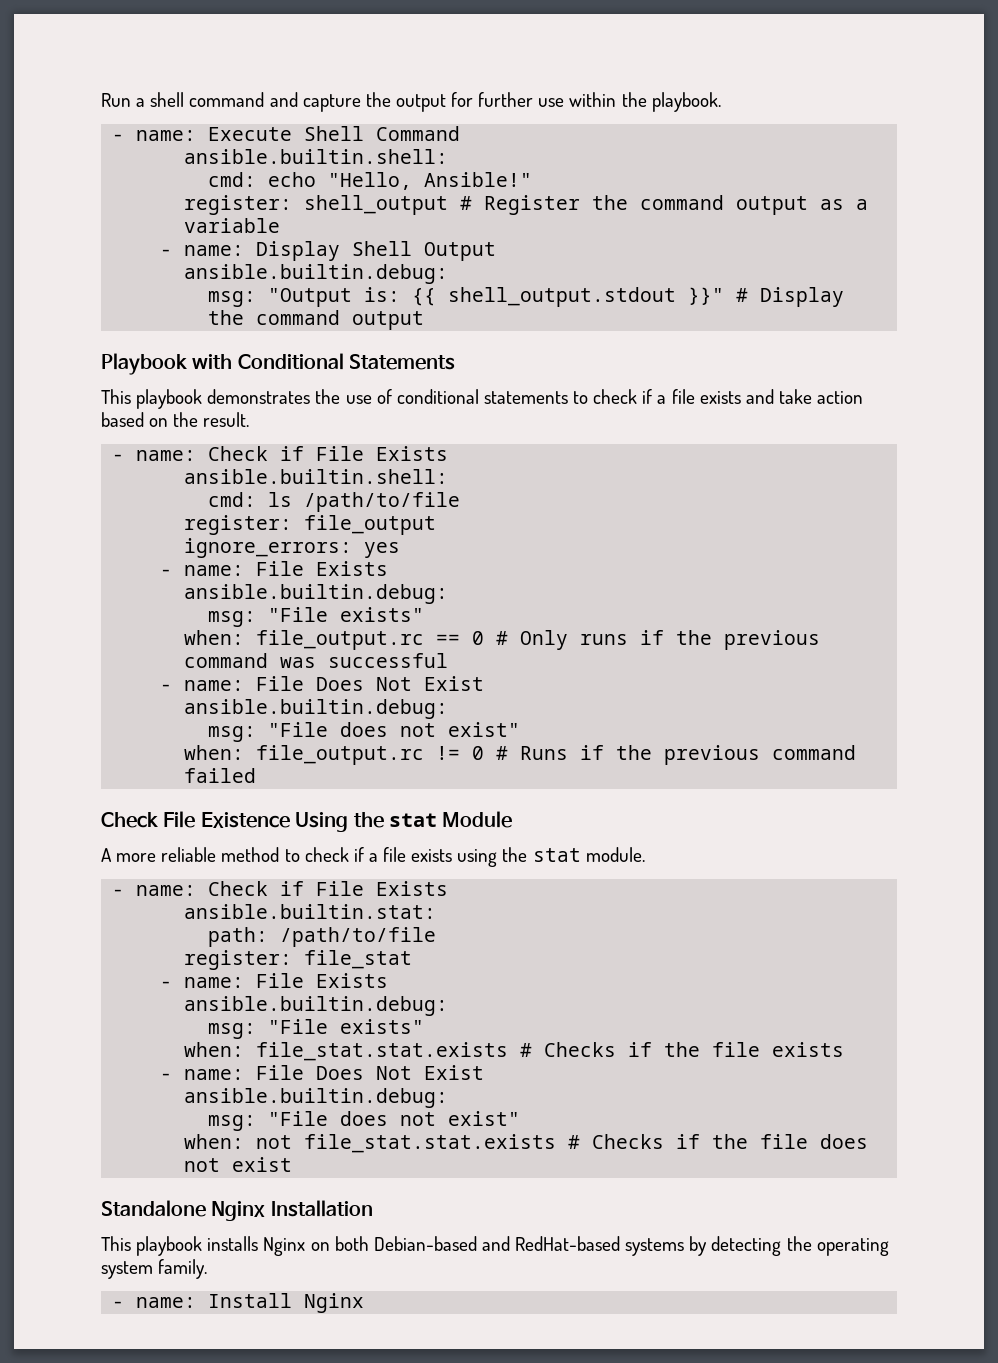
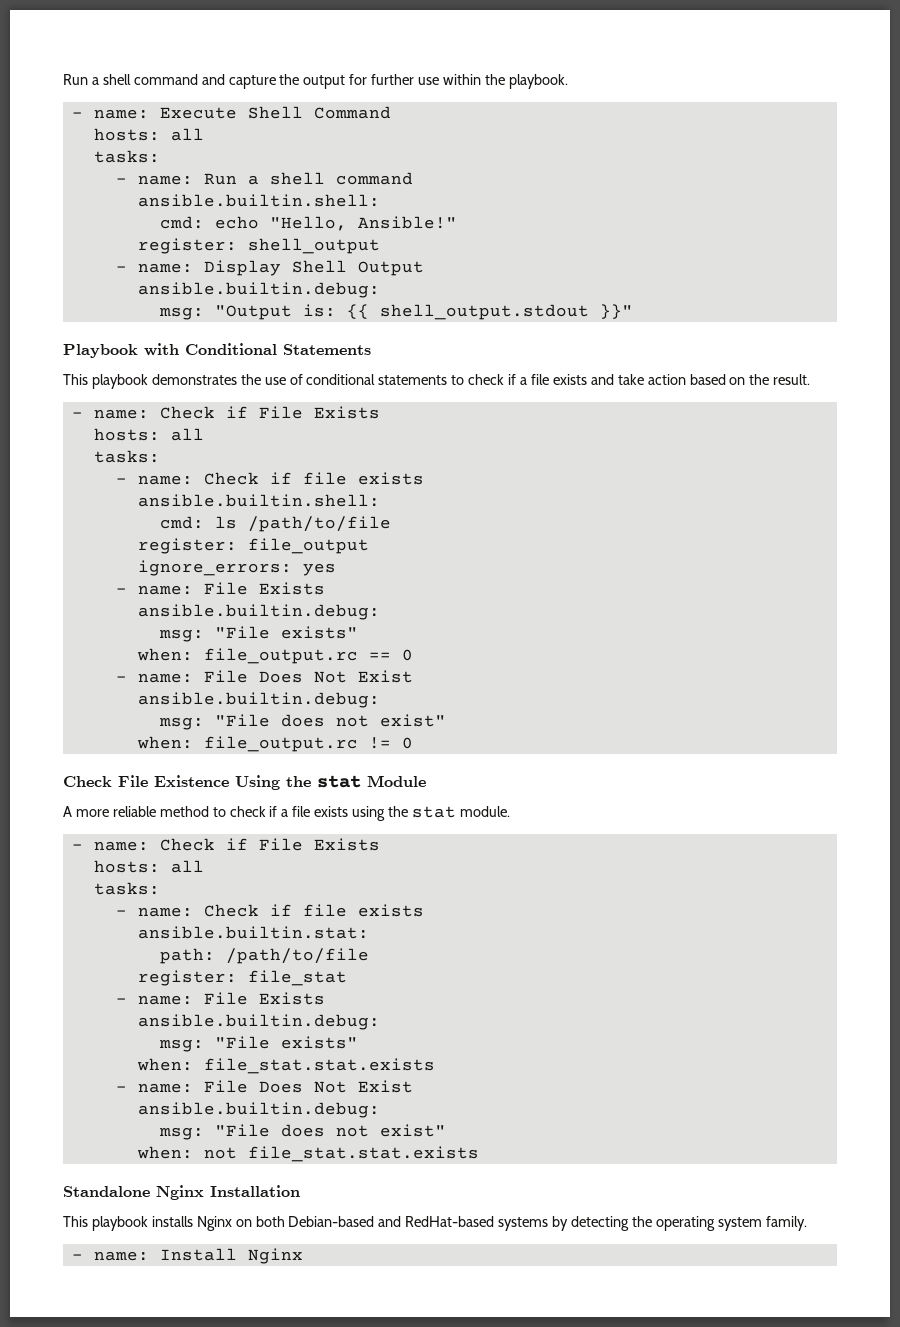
(461, 133) none -> [93,128,204,141] [93,150,160,163] [115,172,413,185] // hosts: all // tasks: // - name: Run a shell command
[460,195,869,215] [184,218,281,233] # Register the command output as a variable -> (380, 246) none
[736,287,845,307] [208,310,425,330] # Display the command output -> (633, 311) none
(449, 453) none -> [93,428,204,441] [93,450,160,463] [115,472,424,485] // hosts: all // tasks: // - name: Check if file exists
[496,630,821,650] [184,653,449,668] # Only runs if the previous command was successful -> (413, 655) none
[496,745,857,765] [184,768,257,783] # Runs if the previous command failed -> (413, 743) none
(449, 888) none -> [93,860,204,873] [93,882,160,895] [115,904,424,917] // hosts: all // tasks: // - name: Check if file exists
[520,1042,845,1057] # Checks if the file exists -> (435, 1066) none
[568,1134,869,1149] [184,1157,293,1172] # Checks if the file does not exist -> (479, 1154) none

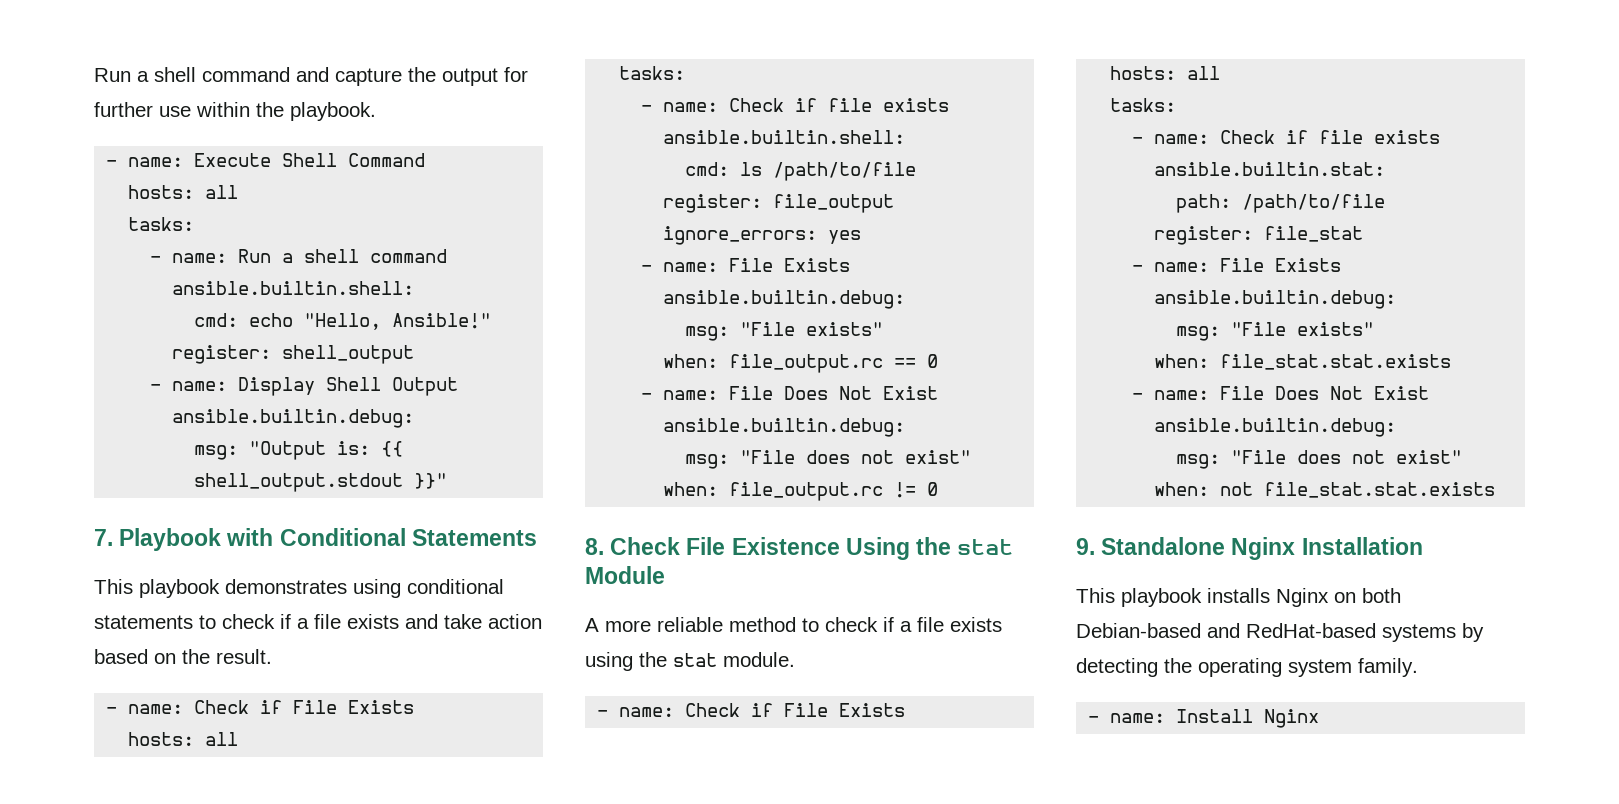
(633, 311) none -> [94,529,113,546] 7.
[240,374,303,385] the use of -> [353,579,401,598] using
(413, 743) none -> [585,538,604,555] 8.
(479, 1154) none -> [1076,538,1095,555] 9.

